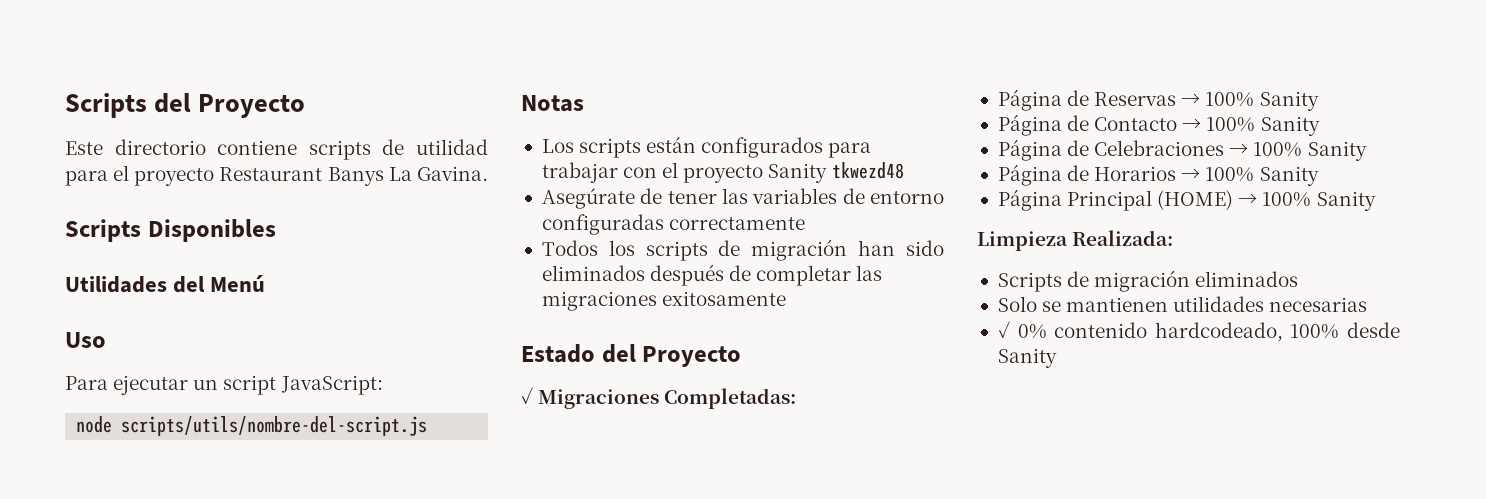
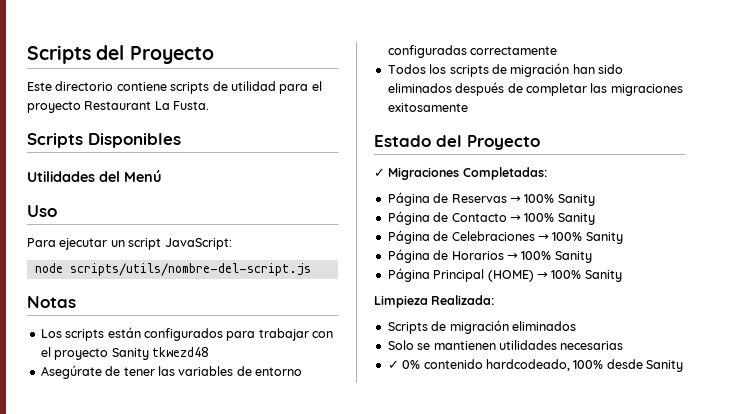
[327,166,488,186] Banys La Gavina. -> [154,101,210,110] La Fusta.

